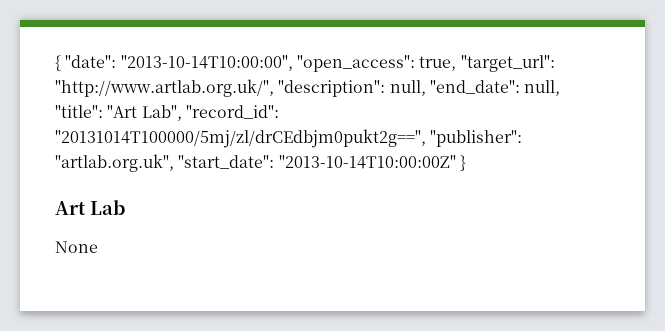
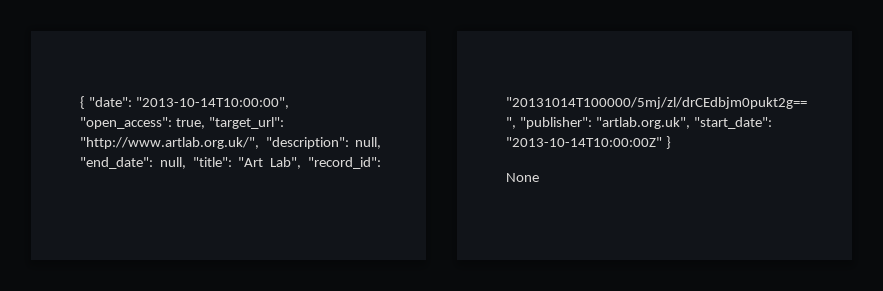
[55,200,125,215] // Art Lab -> (671, 142) none

